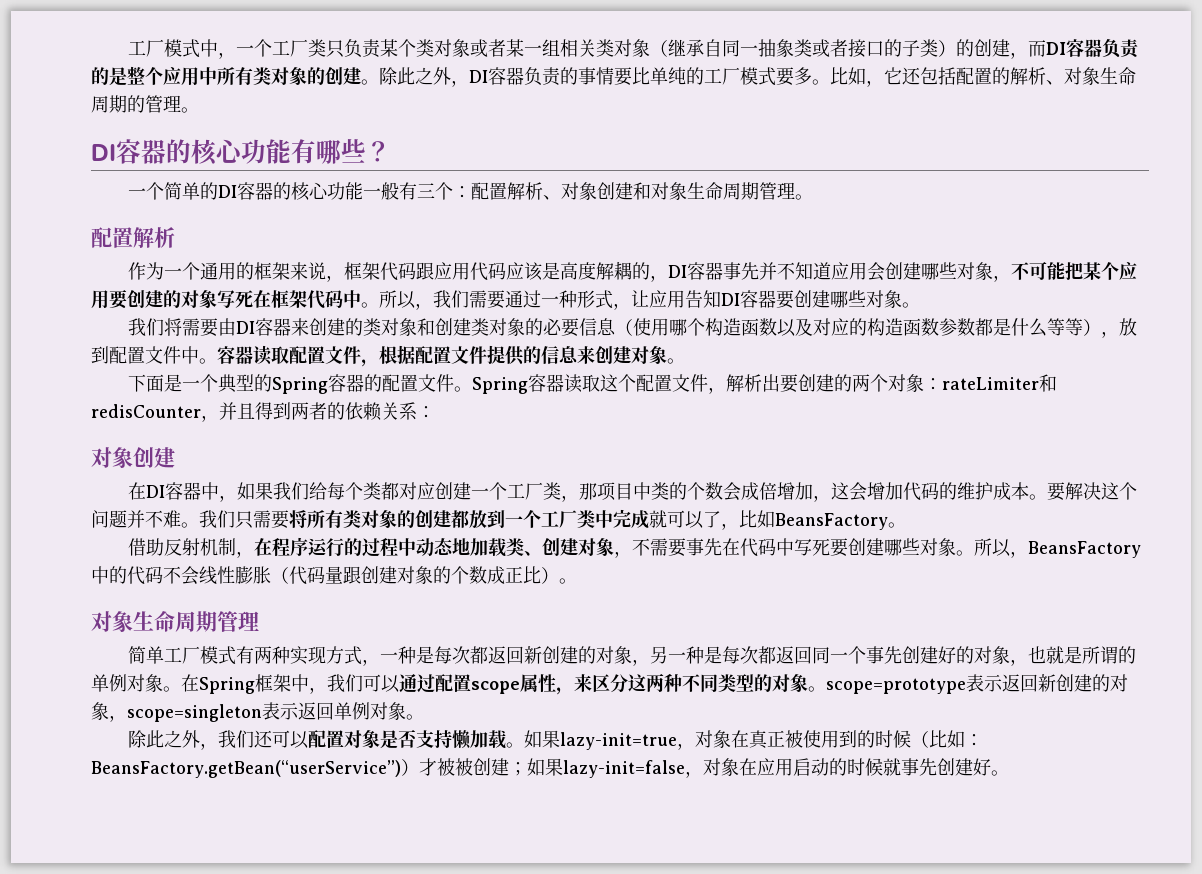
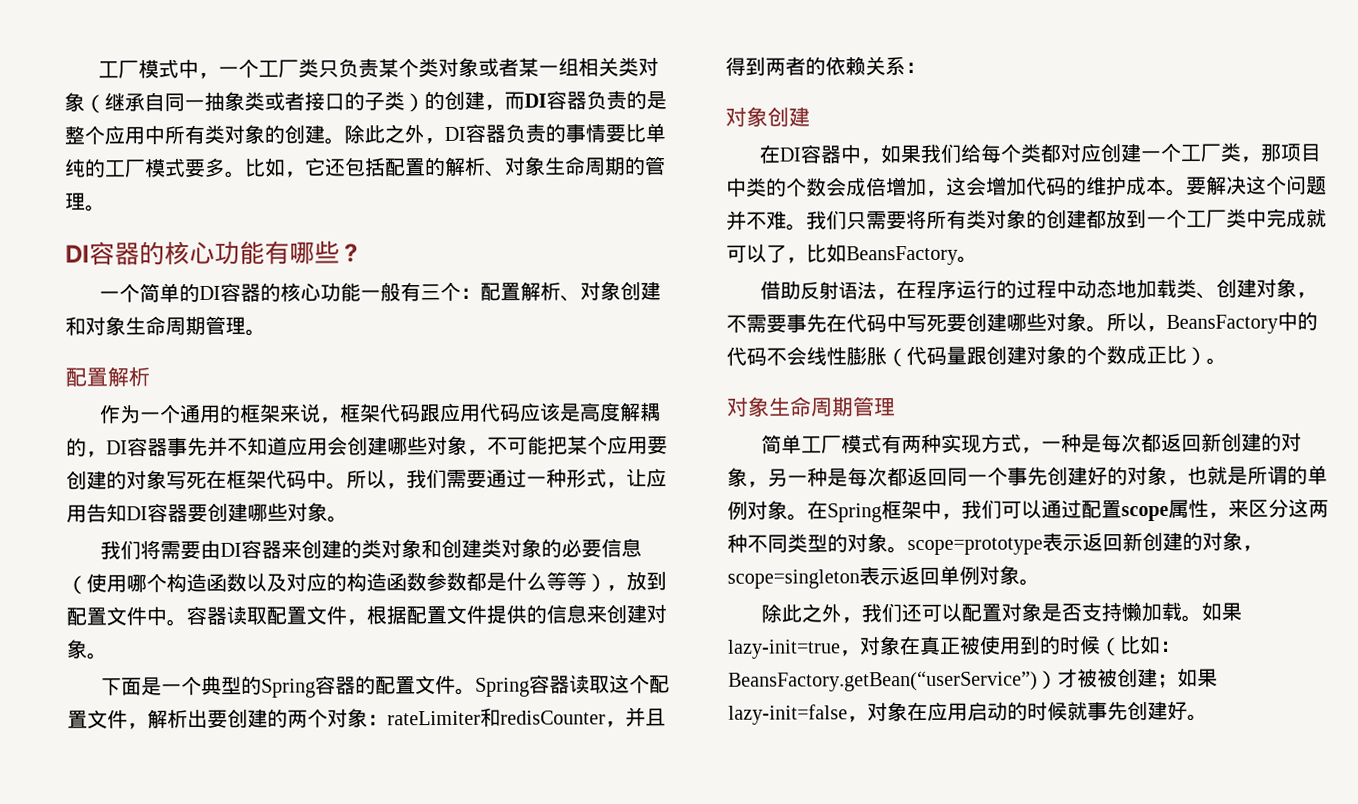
[200,538,237,556] 机制 -> [837,281,877,300] 语法

